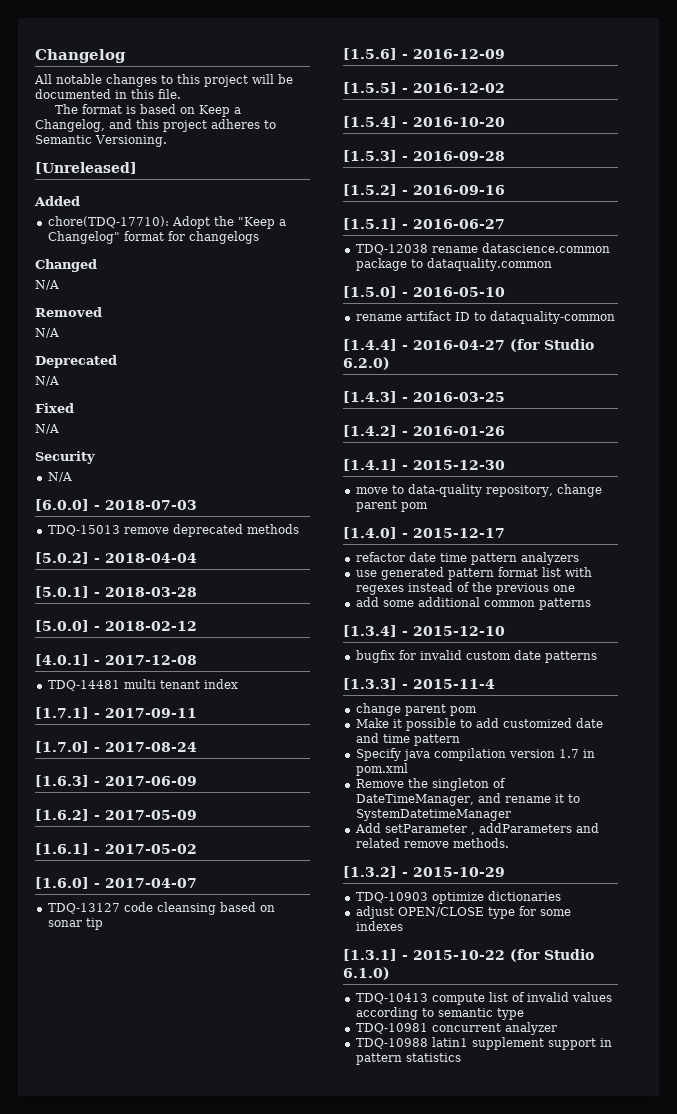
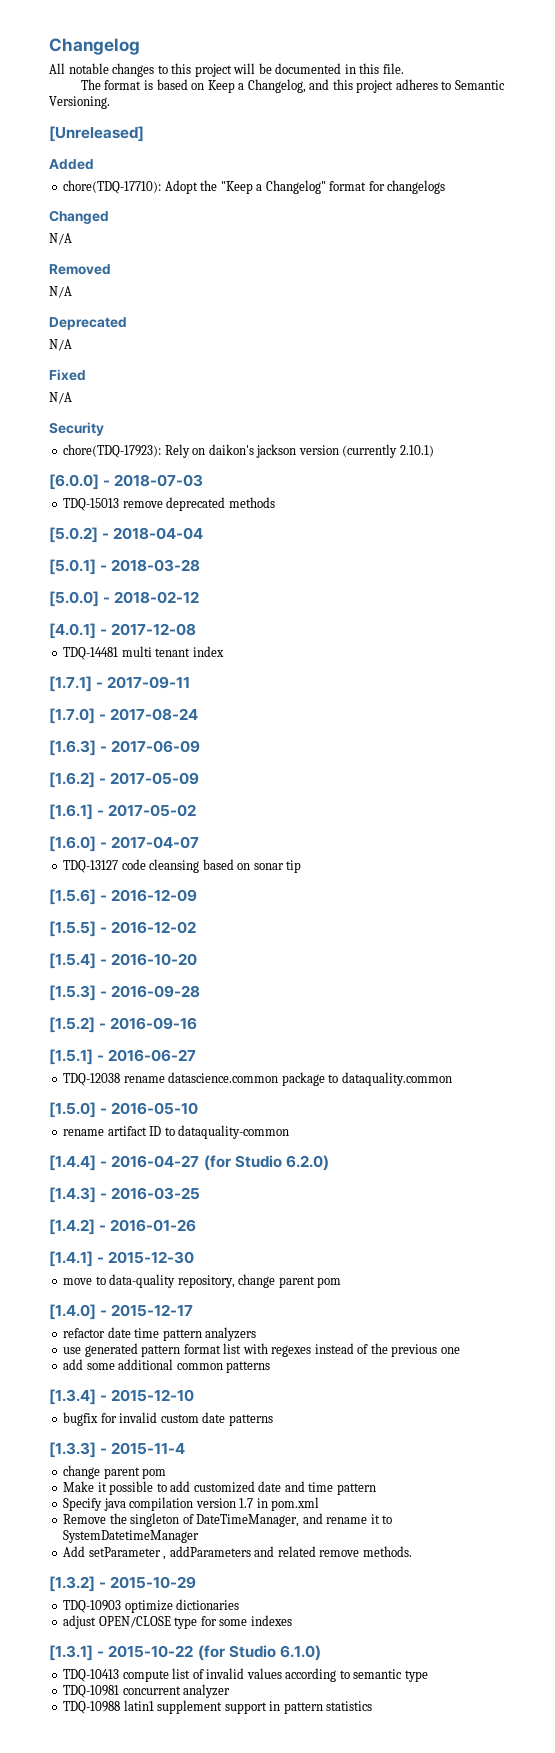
[47,472,72,482] N/A -> [63,444,434,458] chore(TDQ-17923): Rely on daikon's jackson version (currently 2.10.1)

